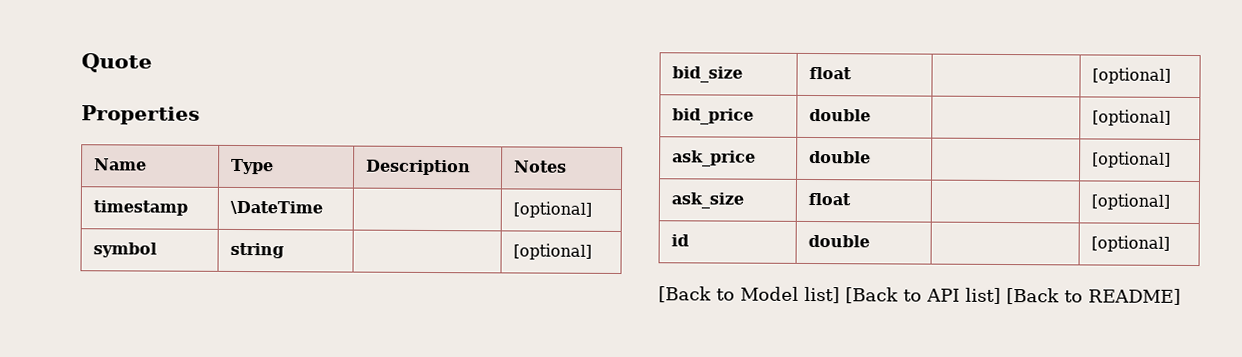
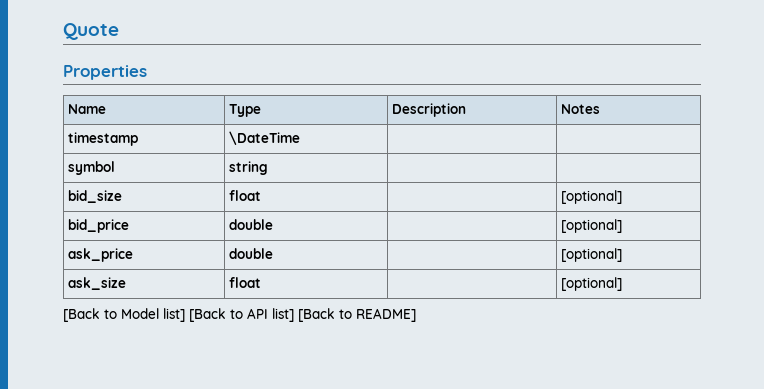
[513,201,593,218] [optional] -> (301, 138) none
[513,243,593,260] [optional] -> (269, 168) none
[671,234,690,247] [808,234,871,248] [1091,235,1171,252] // id | double | | [optional] -> (623, 284) none

